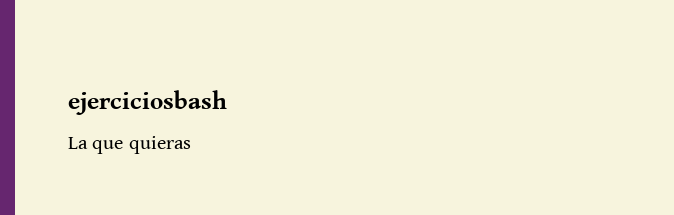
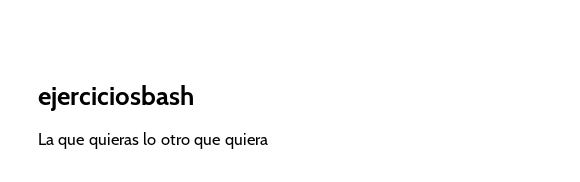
(191, 145) none -> [143,132,268,149] lo otro que quiera

